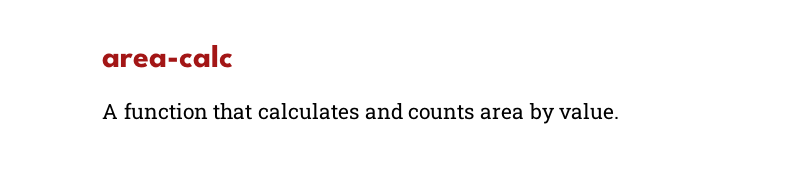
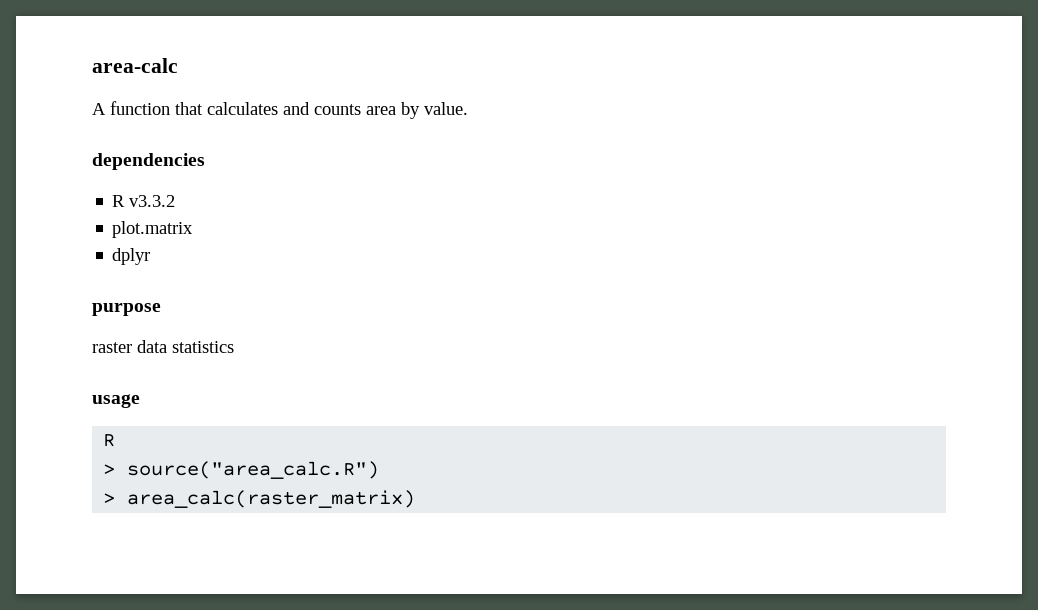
(620, 111) none -> [92,153,205,170] [112,195,176,207] [112,221,194,238] [112,248,151,265] [92,303,161,316] [92,340,234,353] [92,394,140,408] [103,434,116,447] [103,461,380,479] [103,490,416,508] // dependencies // R v3.3.2 // plot.matrix // dplyr // purpose // raster data statistics // usage // R // > source("area_calc.R") // > area_calc(raster_matrix)

